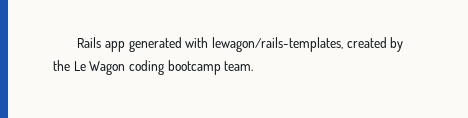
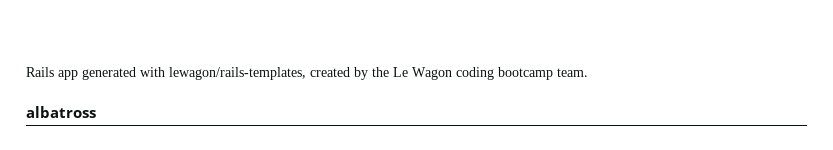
(254, 66) none -> [26,106,96,118] // albatross

